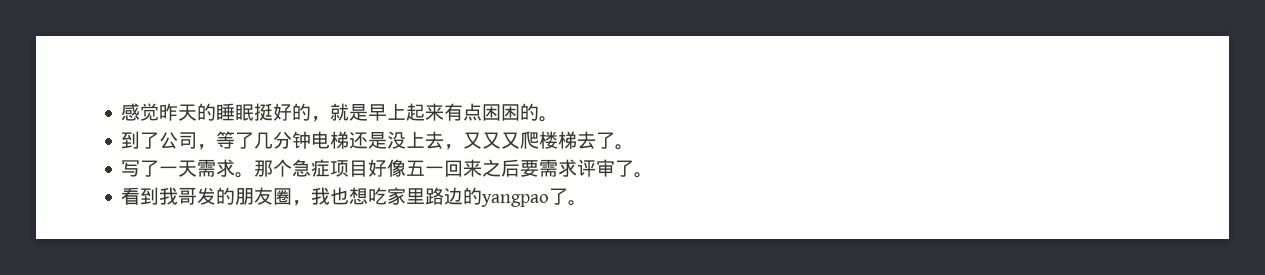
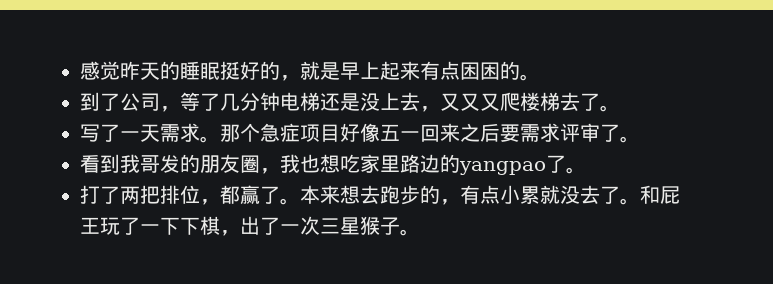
(588, 203) none -> [80,185,680,205] [80,216,420,236] // 打了两把排位，都赢了。本来想去跑步的，有点小累就没去了。和屁王玩了一下下棋，出了一次三星猴子。

